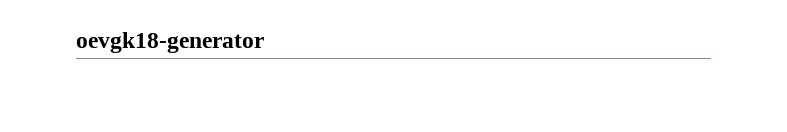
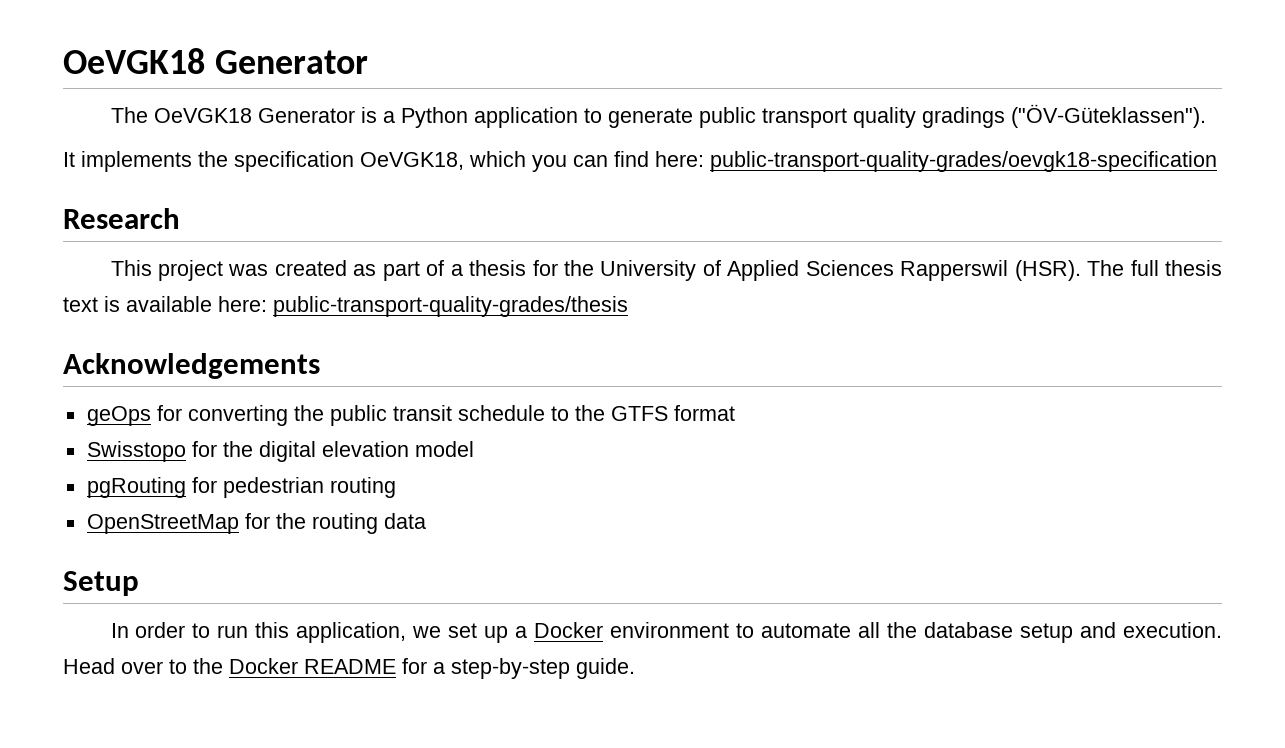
[76,32,264,53] oevgk18-generator -> [63,48,368,74] [110,104,1206,128] [63,151,1217,172] [63,208,180,229] [110,260,1222,281] [63,296,628,317] [63,353,320,379] [86,405,735,426] [86,441,474,462] [86,477,396,498] [86,513,426,534] [63,571,139,596] [110,622,1223,643] [63,658,635,679] OeVGK18 Generator // The OeVGK18 Generator is a Python application to generate public transport quality gradings ("ÖV-Güteklassen"). // It implements the specification OeVGK18, which you can find here: public-transport-quality-grades/oevgk18-specification // Research // This project was created as part of a thesis for the University of Applied Sciences Rapperswil (HSR). The full thesis text is available here: public-transport-quality-grades/thesis // Acknowledgements // geOps for converting the public transit schedule to the GTFS format // Swisstopo for the digital elevation model // pgRouting for pedestrian routing // OpenStreetMap for the routing data // Setup // In order to run this application, we set up a Docker environment to automate all the database setup and execution. Head over to the Docker README for a step-by-step guide.

